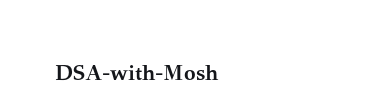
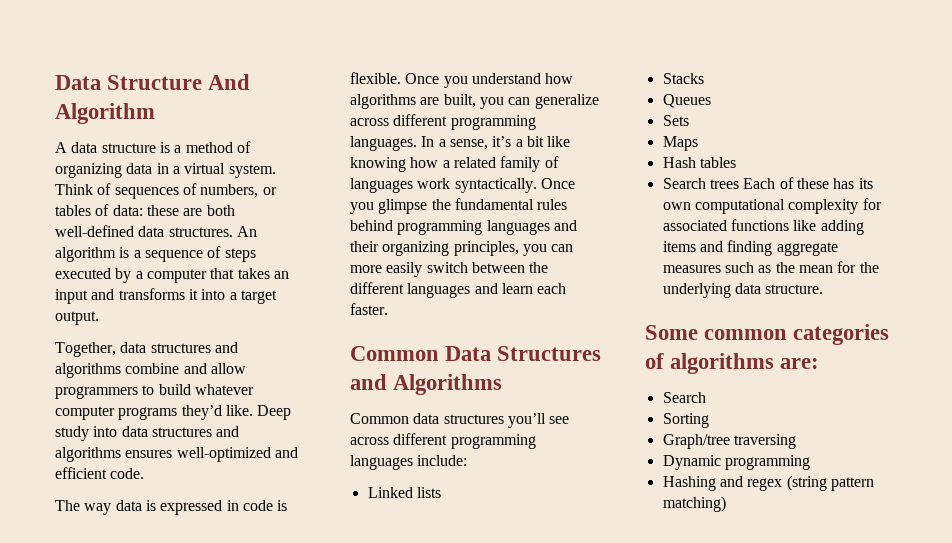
[55,64,219,81] DSA-with-Mosh -> [55,74,251,90] [55,103,155,124] [55,141,251,153] [55,163,276,178] [55,183,277,199] [55,204,235,216] [55,225,257,237] [55,246,256,262] [55,268,289,283] [55,288,277,304] [55,311,99,325] [55,342,238,357] [55,363,246,378] [55,384,254,399] [55,405,292,420] [55,426,240,441] [55,447,298,462] [55,467,145,479] [55,500,288,515] [350,72,574,88] [350,94,599,109] [350,114,536,130] [350,136,571,151] [350,156,559,172] [350,178,575,193] [350,198,568,214] [350,220,577,235] [350,241,574,256] [350,262,549,277] [350,282,567,298] [350,303,388,315] [350,346,602,361] [350,374,503,395] [350,413,570,428] [350,433,536,449] [350,455,468,470] [367,487,441,498] [662,73,704,84] [662,94,711,108] [662,115,689,126] [662,136,698,151] [662,157,736,168] [662,177,873,189] [662,198,882,214] [662,219,864,235] [662,240,838,256] [662,261,879,273] [662,283,824,298] [645,324,890,345] [645,353,820,374] [662,392,706,403] [662,413,709,428] [662,434,796,449] [662,455,810,470] [662,475,874,491] [662,496,726,512] Data Structure And Algorithm // A data structure is a method of organizing data in a virtual system. Think of sequences of numbers, or tables of data: these are both well-defined data structures. An algorithm is a sequence of steps executed by a computer that takes an input and transforms it into a target output. // Together, data structures and algorithms combine and allow programmers to build whatever computer programs they’d like. Deep study into data structures and algorithms ensures well-optimized and efficient code. // The way data is expressed in code is flexible. Once you understand how algorithms are built, you can generalize across different programming languages. In a sense, it’s a bit like knowing how a related family of languages work syntactically. Once you glimpse the fundamental rules behind programming languages and their organizing principles, you can more easily switch between the different languages and learn each faster. // Common Data Structures and Algorithms // Common data structures you’ll see across different programming languages include: // Linked lists // Stacks // Queues // Sets // Maps // Hash tables // Search trees Each of these has its own computational complexity for associated functions like adding items and finding aggregate measures such as the mean for the underlying data structure. // Some common categories of algorithms are: // Search // Sorting // Graph/tree traversing // Dynamic programming // Hashing and regex (string pattern matching)

